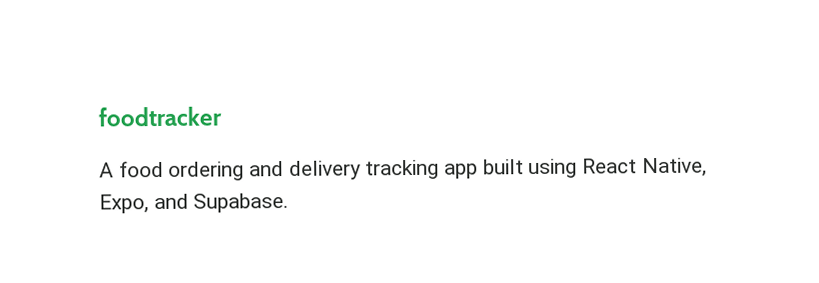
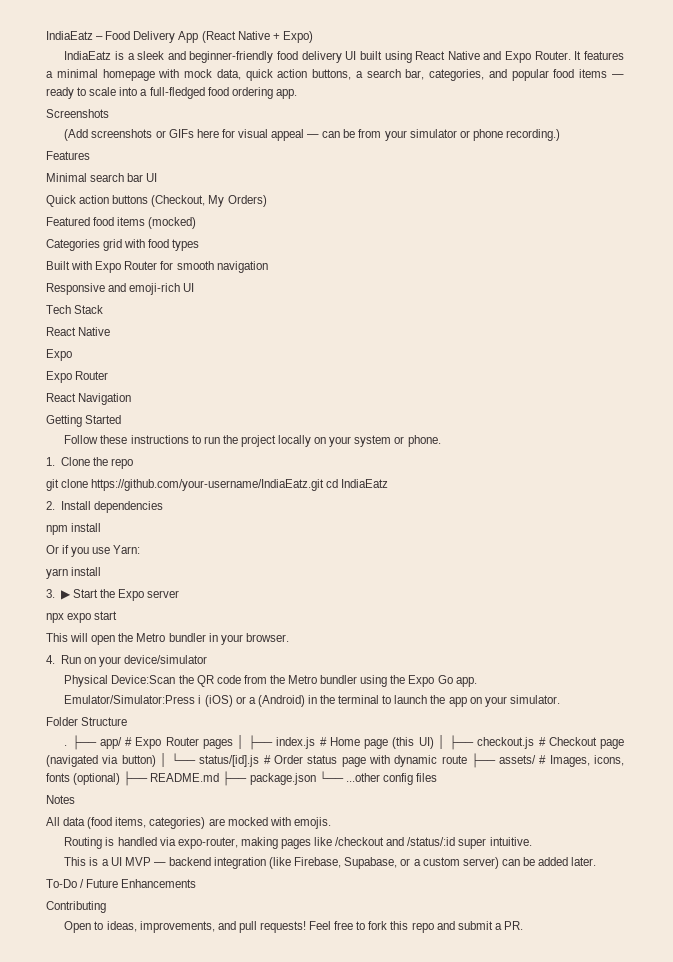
[98,106,222,127] [99,157,707,181] [99,192,290,214] foodtracker // A food ordering and delivery tracking app built using React Native, Expo, and Supabase. -> [46,31,313,43] [64,51,624,63] [46,69,624,81] [46,87,297,99] [46,109,109,118] [64,129,561,141] [46,151,90,160] [46,173,158,182] [46,195,267,207] [46,217,197,229] [46,239,200,251] [46,261,268,273] [46,283,195,295] [46,305,104,314] [46,327,111,336] [46,349,72,361] [46,371,109,383] [46,393,132,405] [46,415,122,427] [64,435,441,447] [46,457,133,469] [46,479,389,491] [46,501,163,513] [46,523,102,535] [46,545,141,557] [46,567,102,579] [46,589,180,601] [46,611,118,623] [46,633,289,645] [46,655,208,667] [64,675,477,687] [64,695,560,707] [46,717,128,726] [64,735,624,750] [46,753,624,768] [46,771,437,786] [46,795,75,804] [46,817,331,829] [64,837,532,849] [64,857,597,869] [46,879,197,888] [46,901,106,913] [64,921,524,933] IndiaEatz – Food Delivery App (React Native + Expo) // IndiaEatz is a sleek and beginner-friendly food delivery UI built using React Native and Expo Router. It features a minimal homepage with mock data, quick action buttons, a search bar, categories, and popular food items — ready to scale into a full-fledged food ordering app. // Screenshots // (Add screenshots or GIFs here for visual appeal — can be from your simulator or phone recording.) // Features // Minimal search bar UI // Quick action buttons (Checkout, My Orders) // Featured food items (mocked) // Categories grid with food types // Built with Expo Router for smooth navigation // Responsive and emoji-rich UI // Tech Stack // React Native // Expo // Expo Router // React Navigation // Getting Started // Follow these instructions to run the project locally on your system or phone. // 1. Clone the repo // git clone https://github.com/your-username/IndiaEatz.git cd IndiaEatz // 2. Install dependencies // npm install // Or if you use Yarn: // yarn install // 3. ▶ Start the Expo server // npx expo start // This will open the Metro bundler in your browser. // 4. Run on your device/simulator // Physical Device:Scan the QR code from the Metro bundler using the Expo Go app. // Emulator/Simulator:Press i (iOS) or a (Android) in the terminal to launch the app on your simulator. // Folder Structure // . ├── app/ # Expo Router pages │ ├── index.js # Home page (this UI) │ ├── checkout.js # Checkout page (navigated via button) │ └── status/[id].js # Order status page with dynamic route ├── assets/ # Images, icons, fonts (optional) ├── README.md ├── package.json └── ...other config files // Notes // All data (food items, categories) are mocked with emojis. // Routing is handled via expo-router, making pages like /checkout and /status/:id super intuitive. // This is a UI MVP — backend integration (like Firebase, Supabase, or a custom server) can be added later. // To-Do / Future Enhancements // Contributing // Open to ideas, improvements, and pull requests! Feel free to fork this repo and submit a PR.

